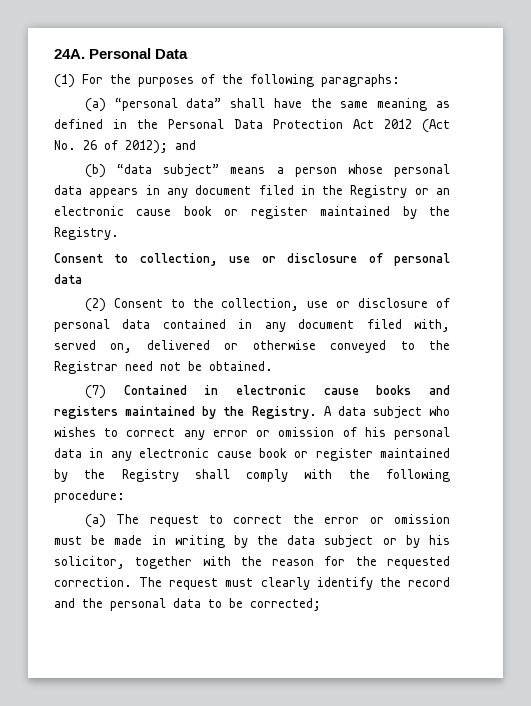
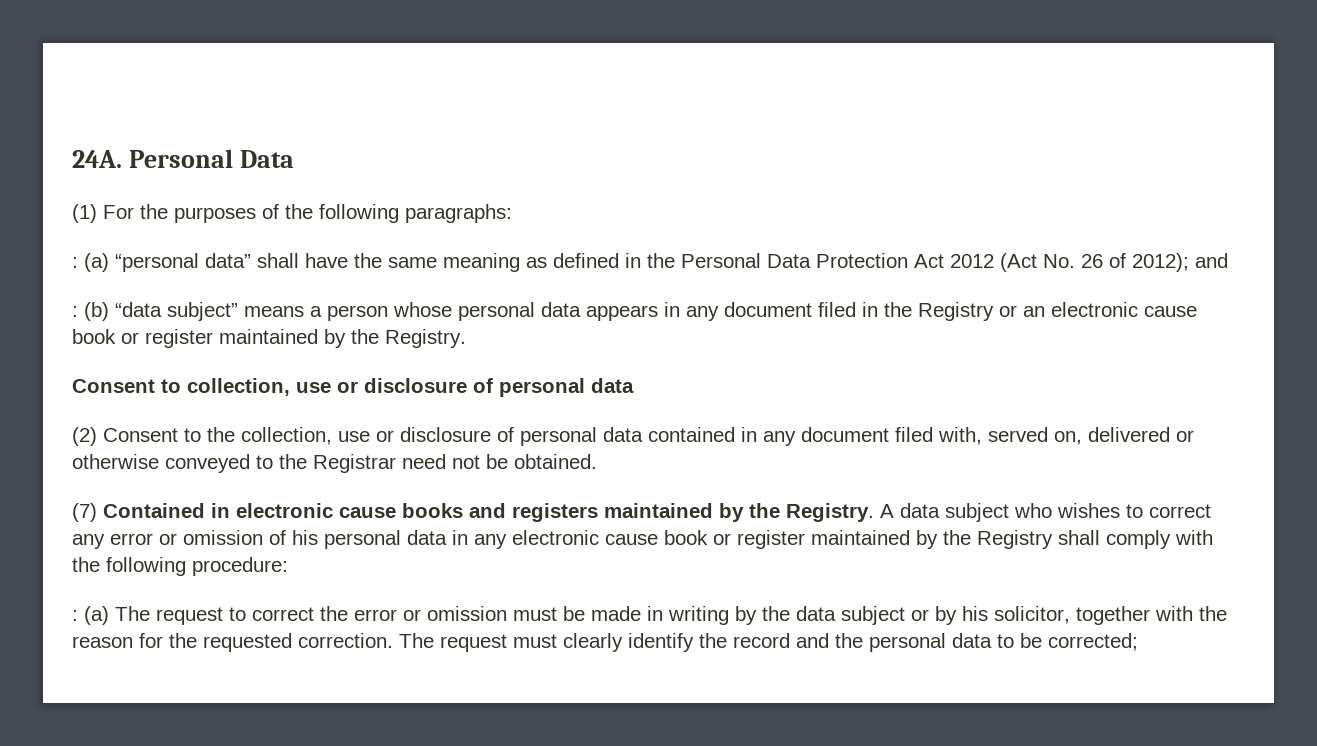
(400, 80) none -> [72,257,78,268] :
(196, 145) none -> [72,306,78,317] :
(125, 496) none -> [72,610,78,621] :

